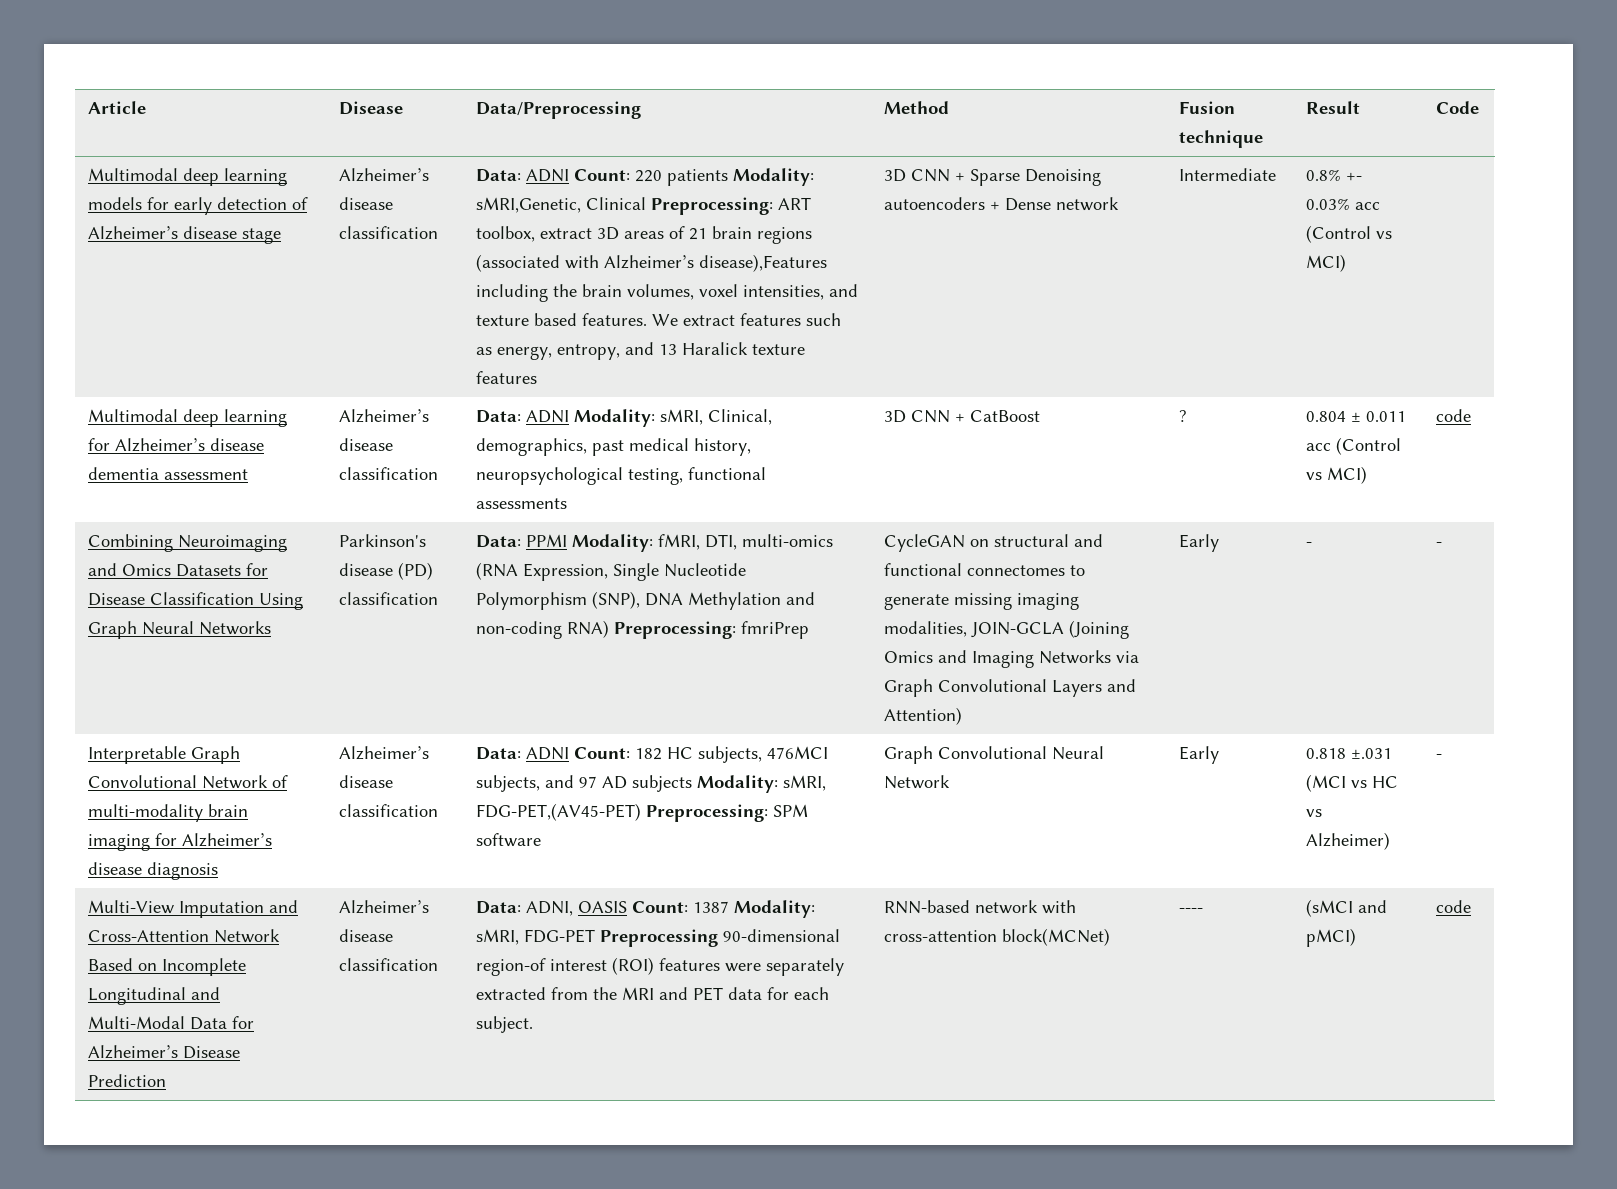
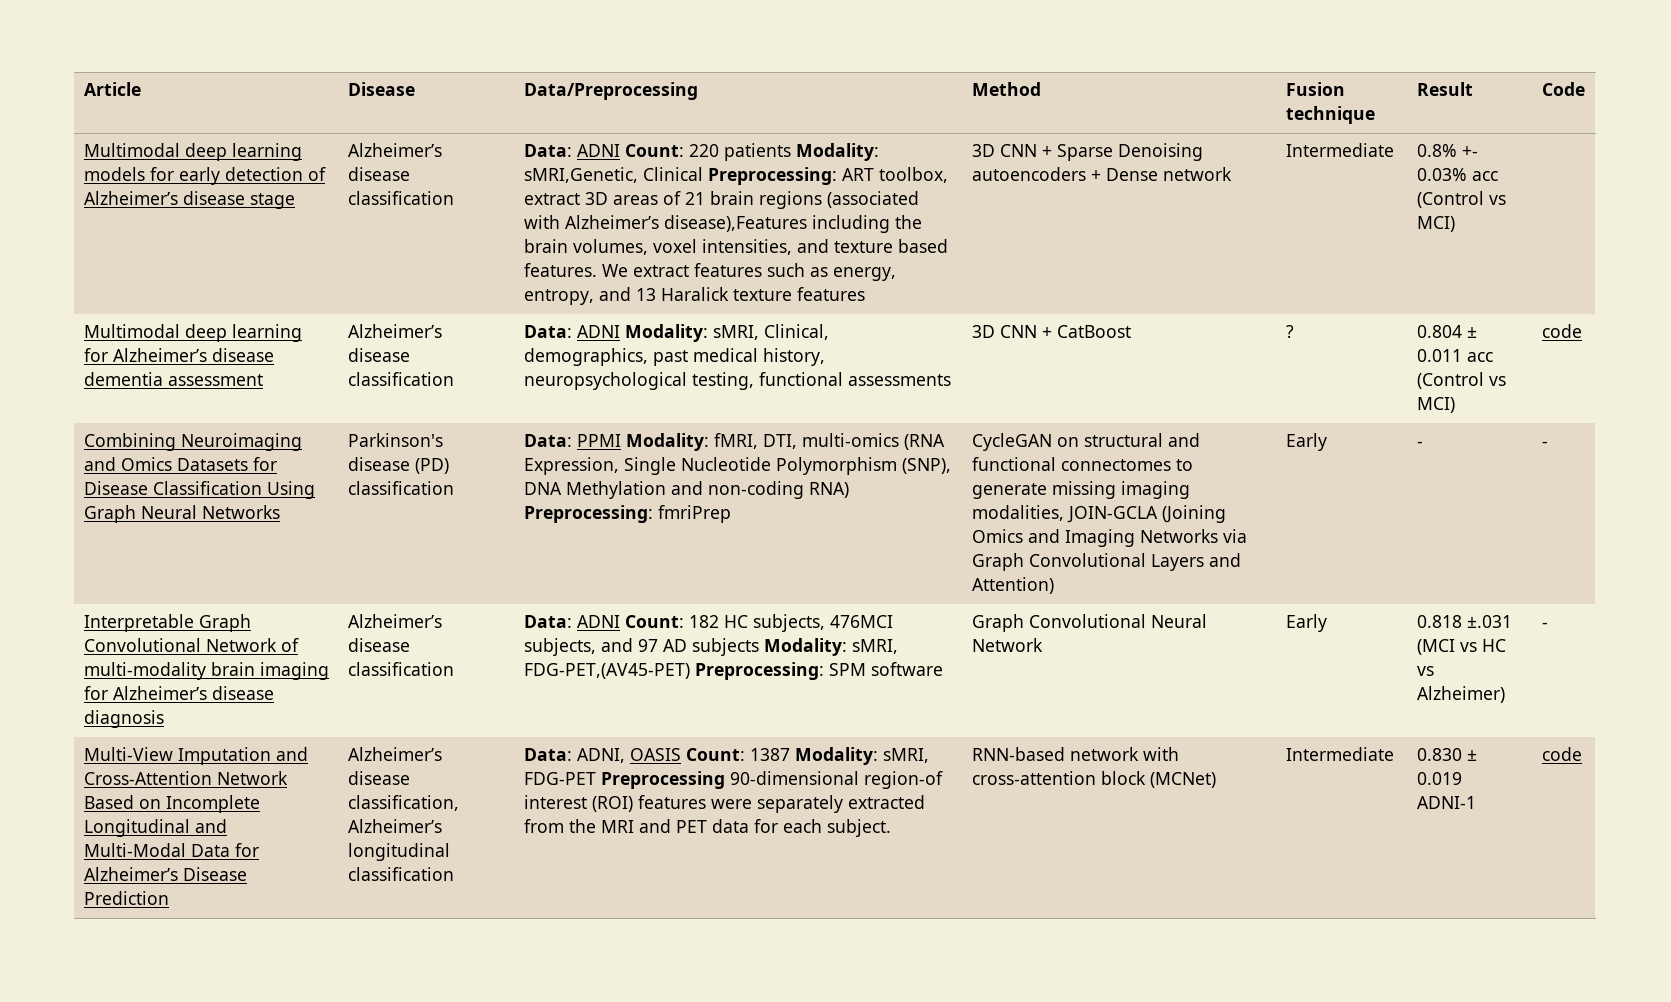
(394, 935) none -> [347,795,459,811] [347,819,442,833] [347,843,450,861] classification, Alzheimer’s longitudinal
[1002,928,1111,946] [1179,908,1204,913] [1306,899,1388,917] [1306,928,1357,947] block(MCNet) | ---- | (sMCI and pMCI) -> [1100,771,1216,788] [1285,747,1394,761] [1416,748,1477,761] [1416,772,1462,785] [1416,796,1476,809] block (MCNet) | Intermediate | 0.830 ± 0.019 ADNI-1

